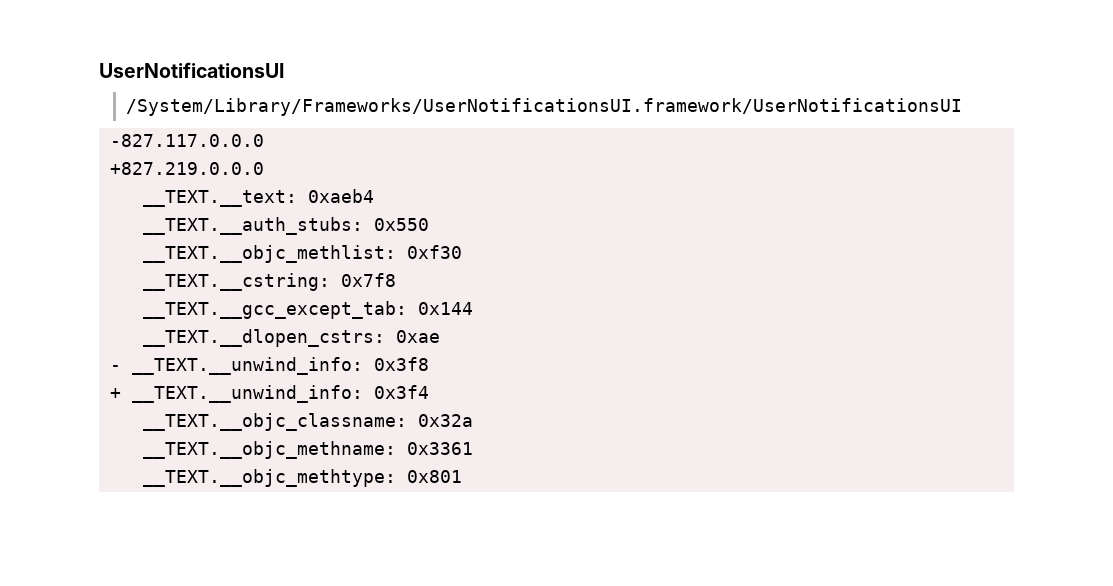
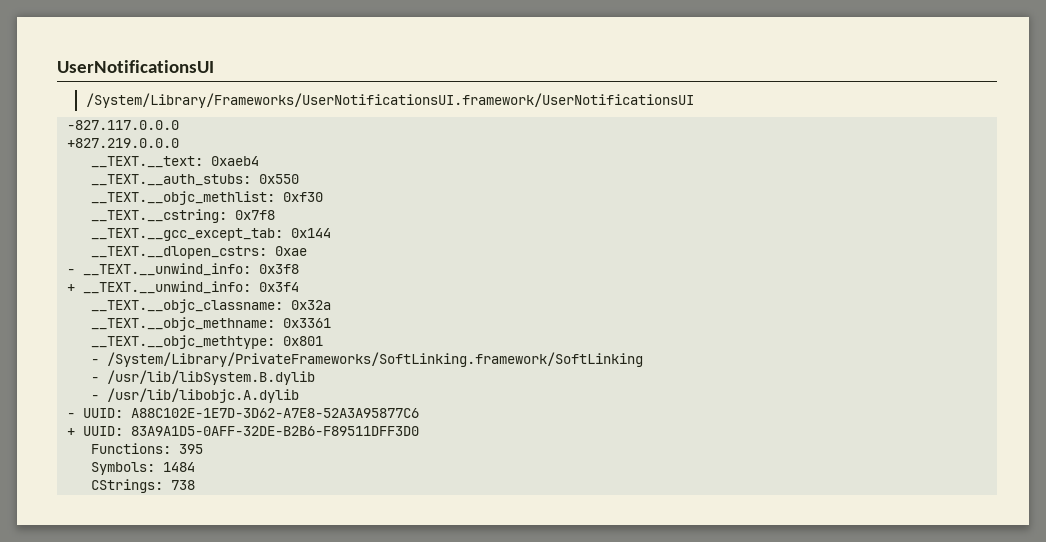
(463, 476) none -> [90,352,643,367] [90,370,315,385] [90,388,299,403] [66,408,419,418] [66,426,419,436] [90,443,203,454] [90,462,195,475] [90,479,195,493] // - /System/Library/PrivateFrameworks/SoftLinking.framework/SoftLinking // - /usr/lib/libSystem.B.dylib // - /usr/lib/libobjc.A.dylib // - UUID: A88C102E-1E7D-3D62-A7E8-52A3A95877C6 // + UUID: 83A9A1D5-0AFF-32DE-B2B6-F89511DFF3D0 // Functions: 395 // Symbols: 1484 // CStrings: 738

